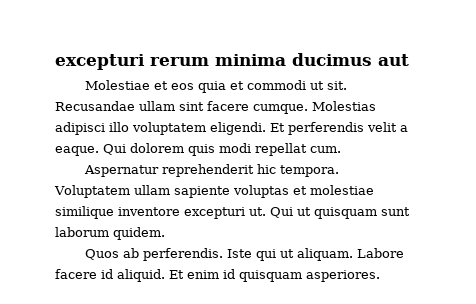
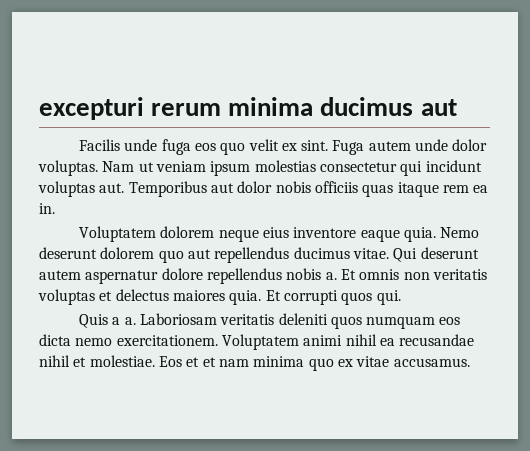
[85,80,348,93] [55,101,376,114] [55,122,408,135] [55,143,341,156] [84,164,340,177] [54,185,374,198] [55,206,410,219] [55,227,165,240] [85,248,405,261] [55,269,380,282] Molestiae et eos quia et commodi ut sit. Recusandae ullam sint facere cumque. Molestias adipisci illo voluptatem eligendi. Et perferendis velit a eaque. Qui dolorem quis modi repellat cum. // Aspernatur reprehenderit hic tempora. Voluptatem ullam sapiente voluptas et molestiae similique inventore excepturi ut. Qui ut quisquam sunt laborum quidem. // Quos ab perferendis. Iste qui ut aliquam. Labore facere id aliquid. Et enim id quisquam asperiores. -> [78,139,488,155] [38,160,482,176] [38,181,489,197] [39,203,55,214] [78,226,480,242] [39,247,479,263] [39,268,487,284] [38,289,401,305] [78,313,461,329] [39,334,475,350] [39,355,470,371] Facilis unde fuga eos quo velit ex sint. Fuga autem unde dolor voluptas. Nam ut veniam ipsum molestias consectetur qui incidunt voluptas aut. Temporibus aut dolor nobis officiis quas itaque rem ea in. // Voluptatem dolorem neque eius inventore eaque quia. Nemo deserunt dolorem quo aut repellendus ducimus vitae. Qui deserunt autem aspernatur dolore repellendus nobis a. Et omnis non veritatis voluptas et delectus maiores quia. Et corrupti quos qui. // Quis a a. Laboriosam veritatis deleniti quos numquam eos dicta nemo exercitationem. Voluptatem animi nihil ea recusandae nihil et molestiae. Eos et et nam minima quo ex vitae accusamus.

